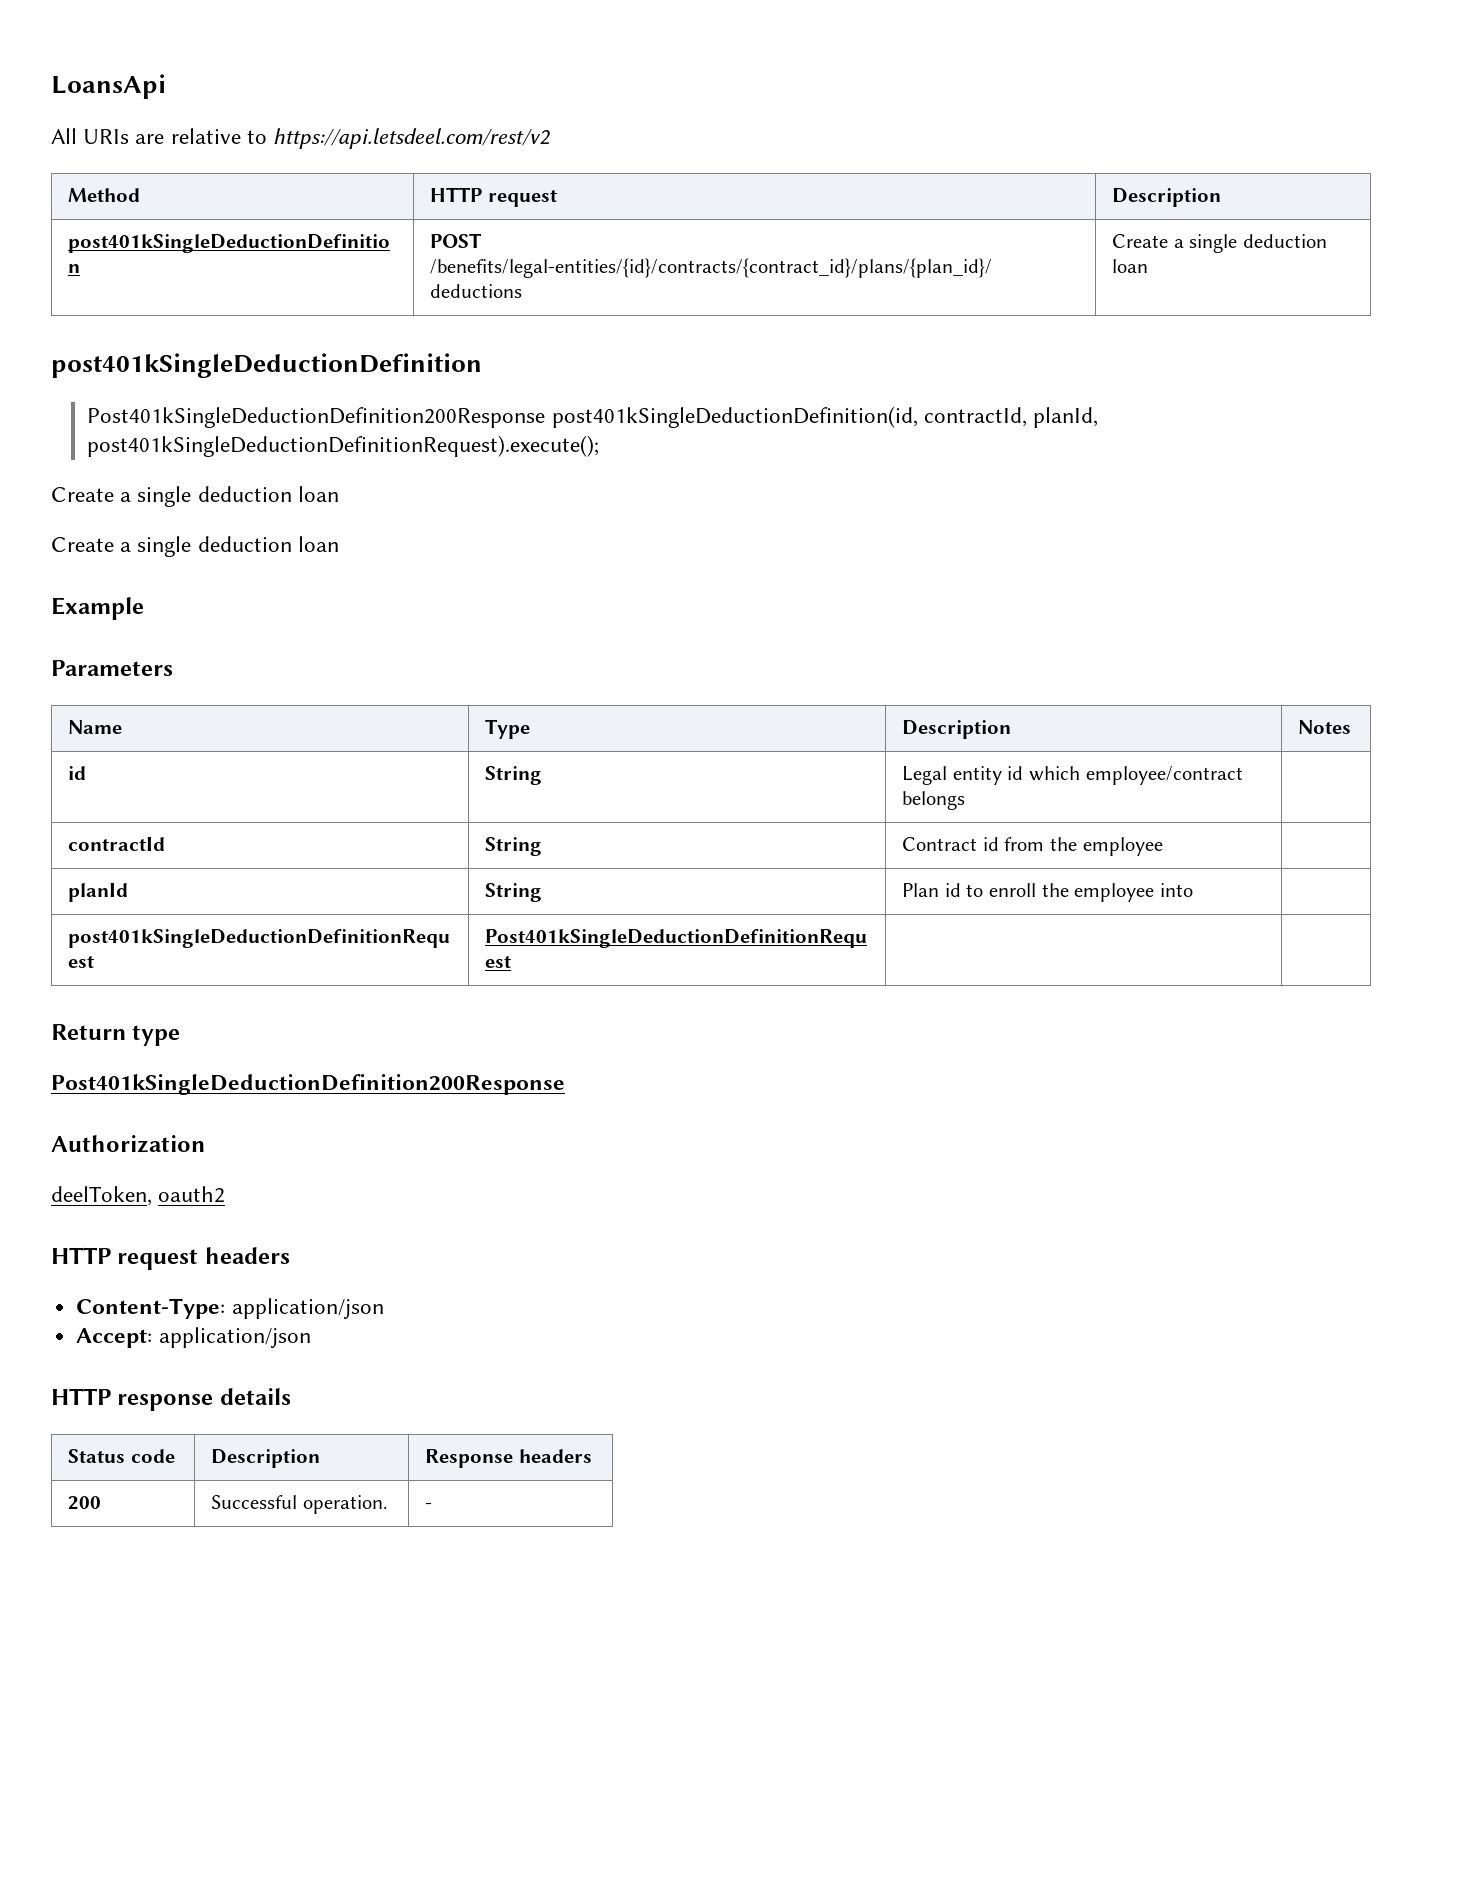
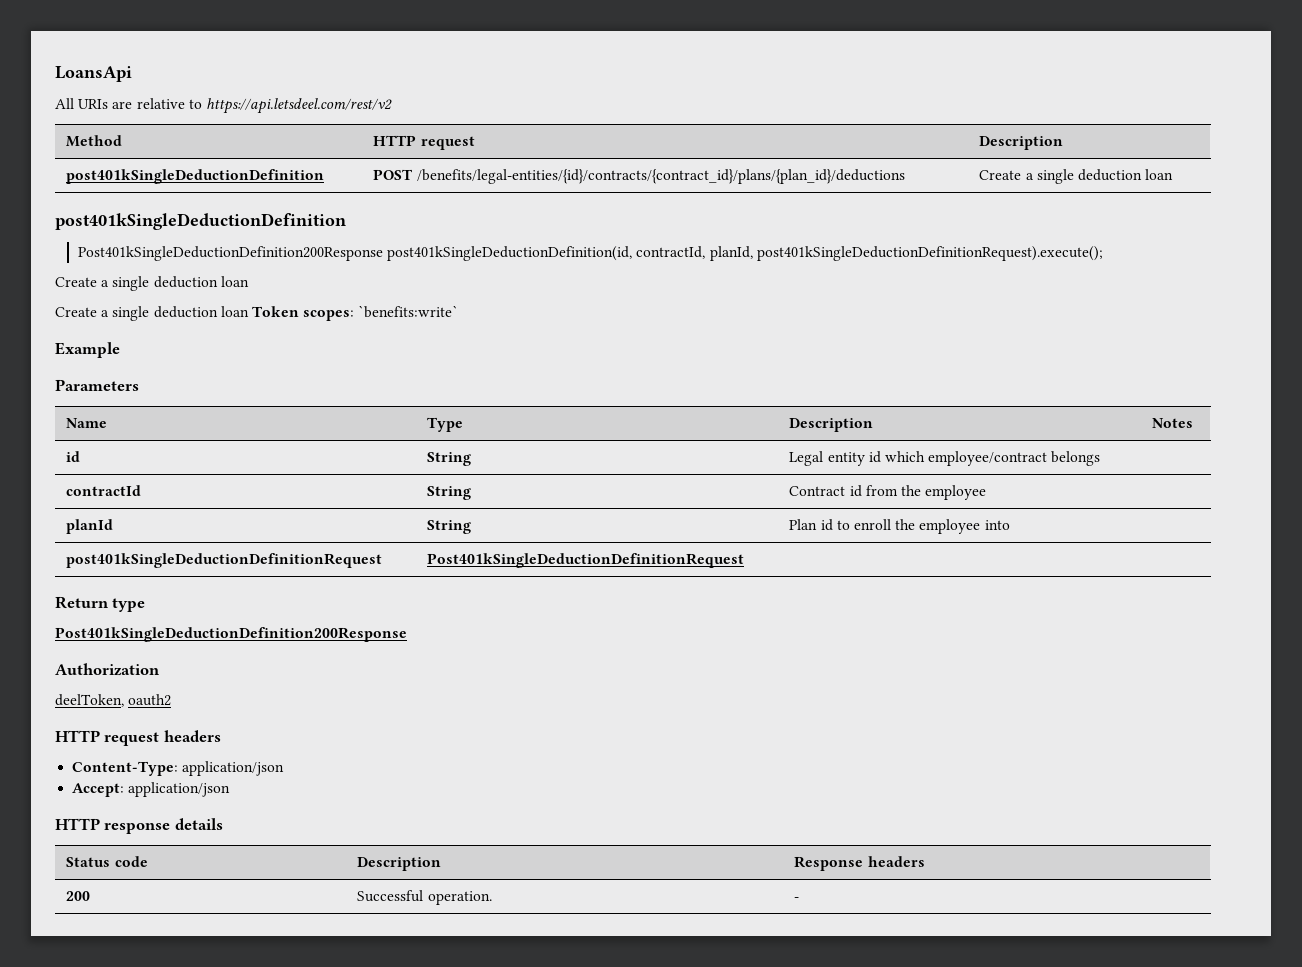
(339, 544) none -> [251,305,459,321] Token scopes: `benefits:write`

